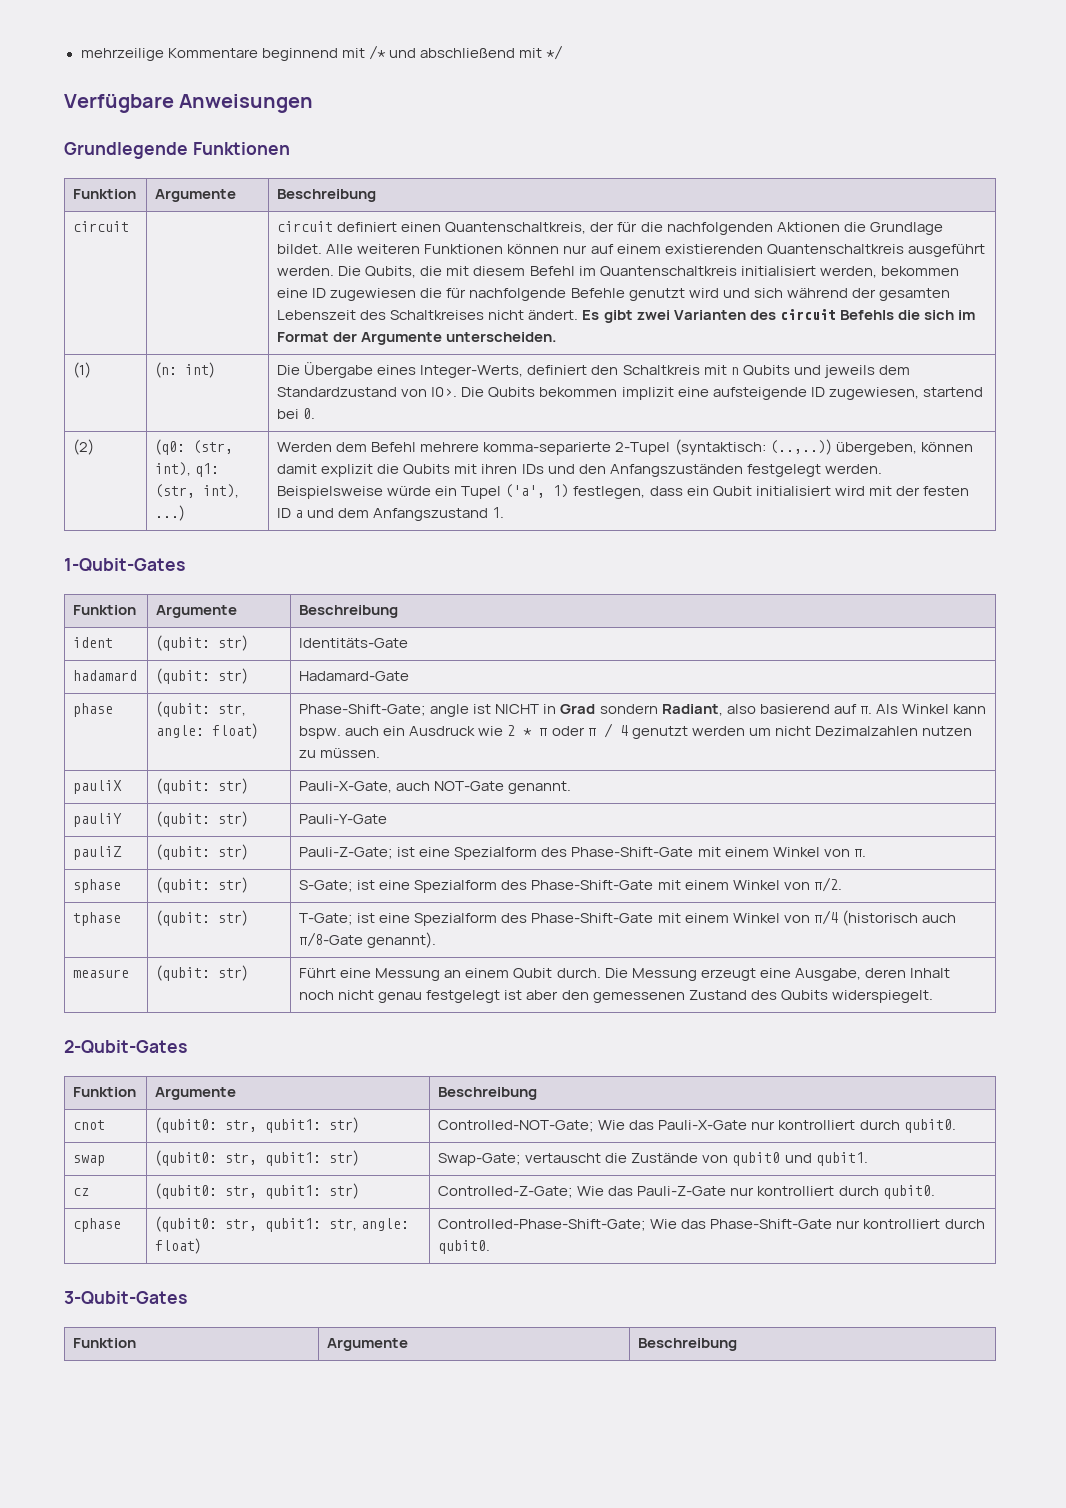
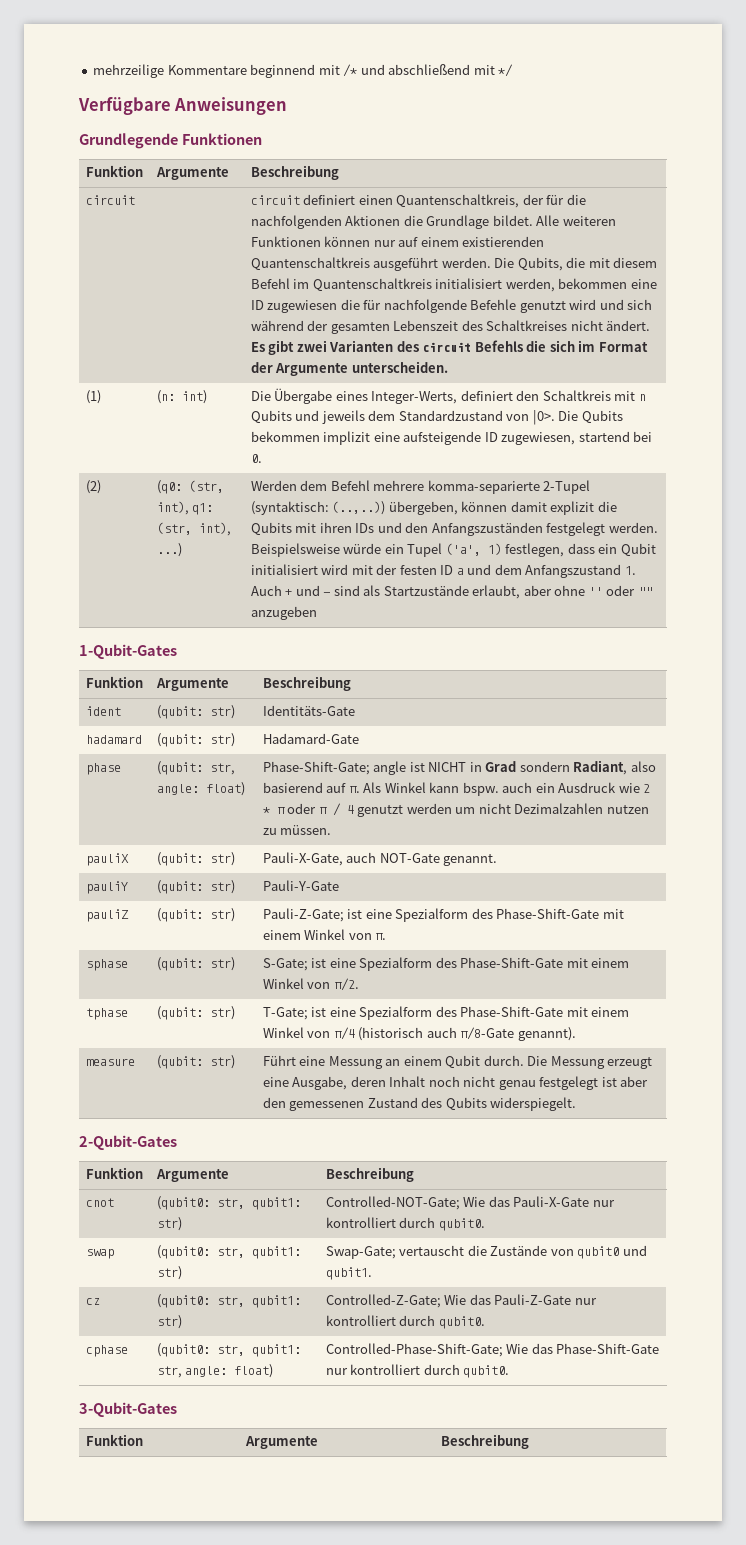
(505, 512) none -> [250,585,652,599] [250,606,317,620] Auch + und - sind als Startzustände erlaubt, aber ohne '' oder "" anzugeben

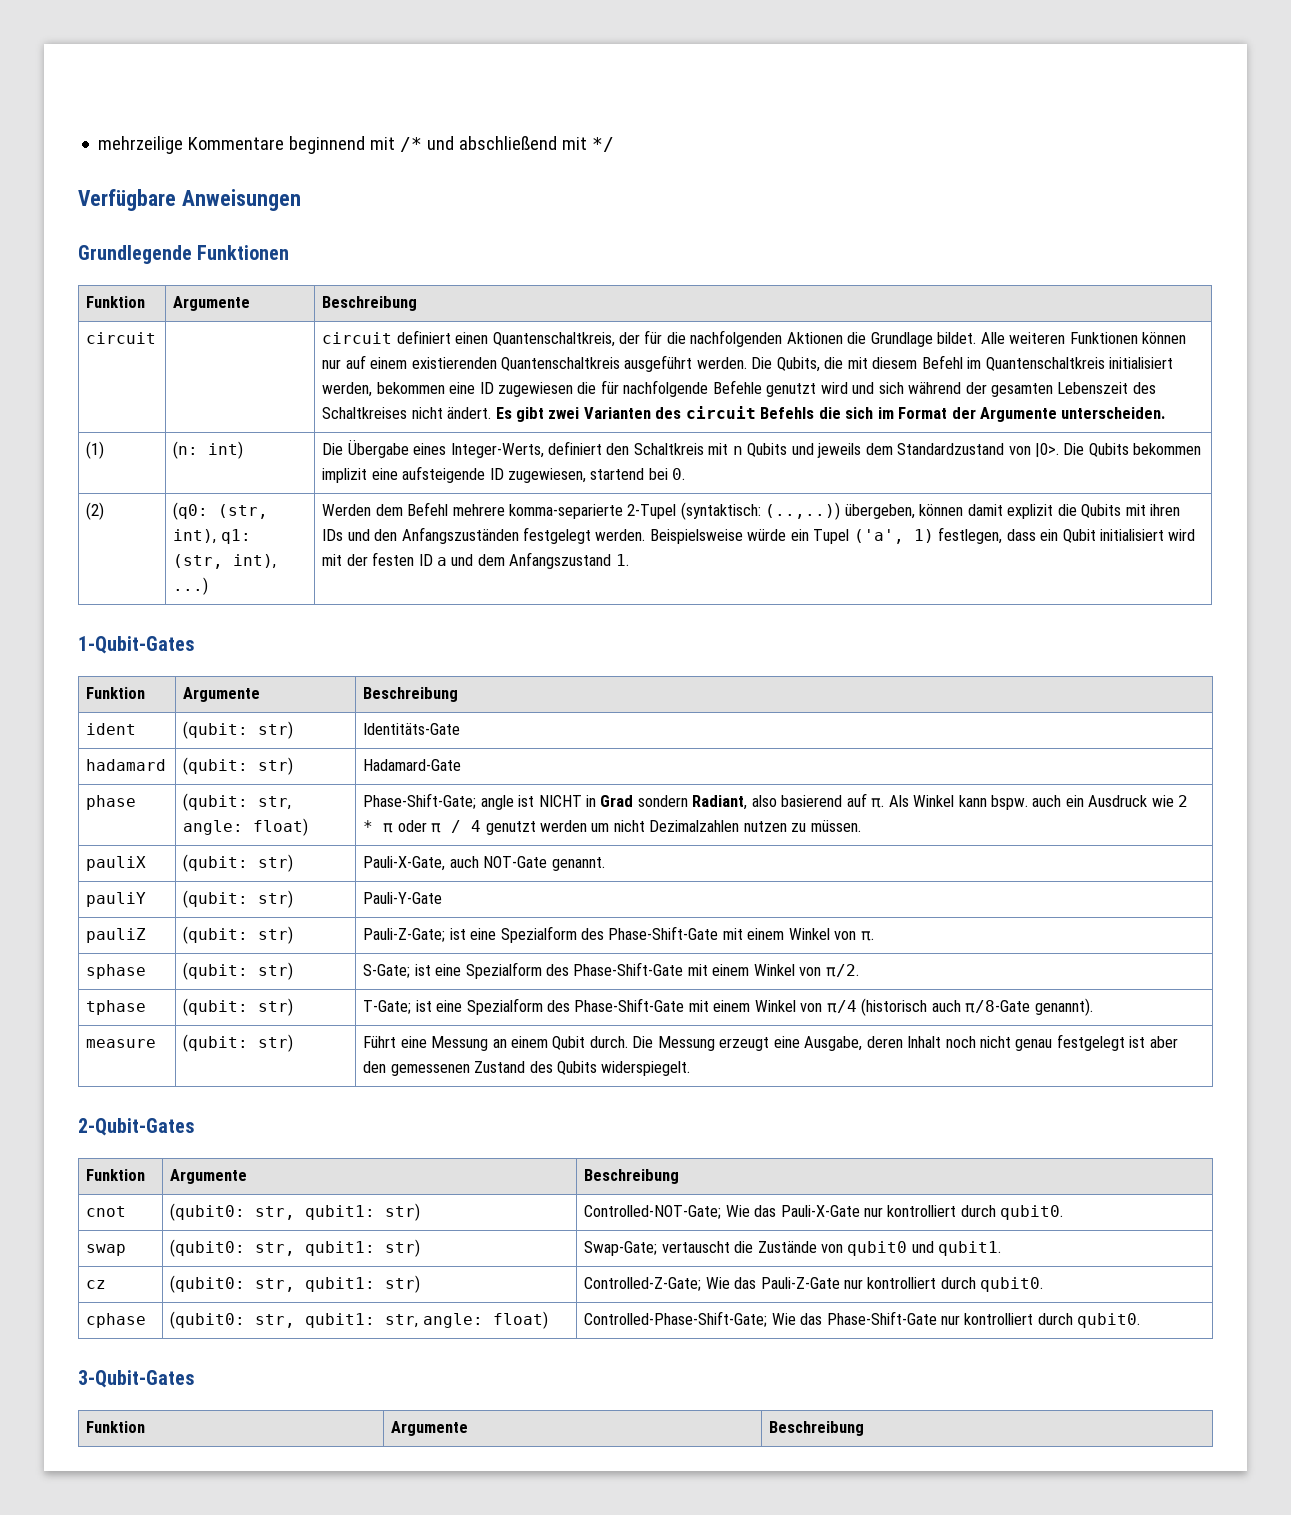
[250,585,652,599] [250,606,317,620] Auch + und - sind als Startzustände erlaubt, aber ohne '' oder "" anzugeben -> (629, 560) none

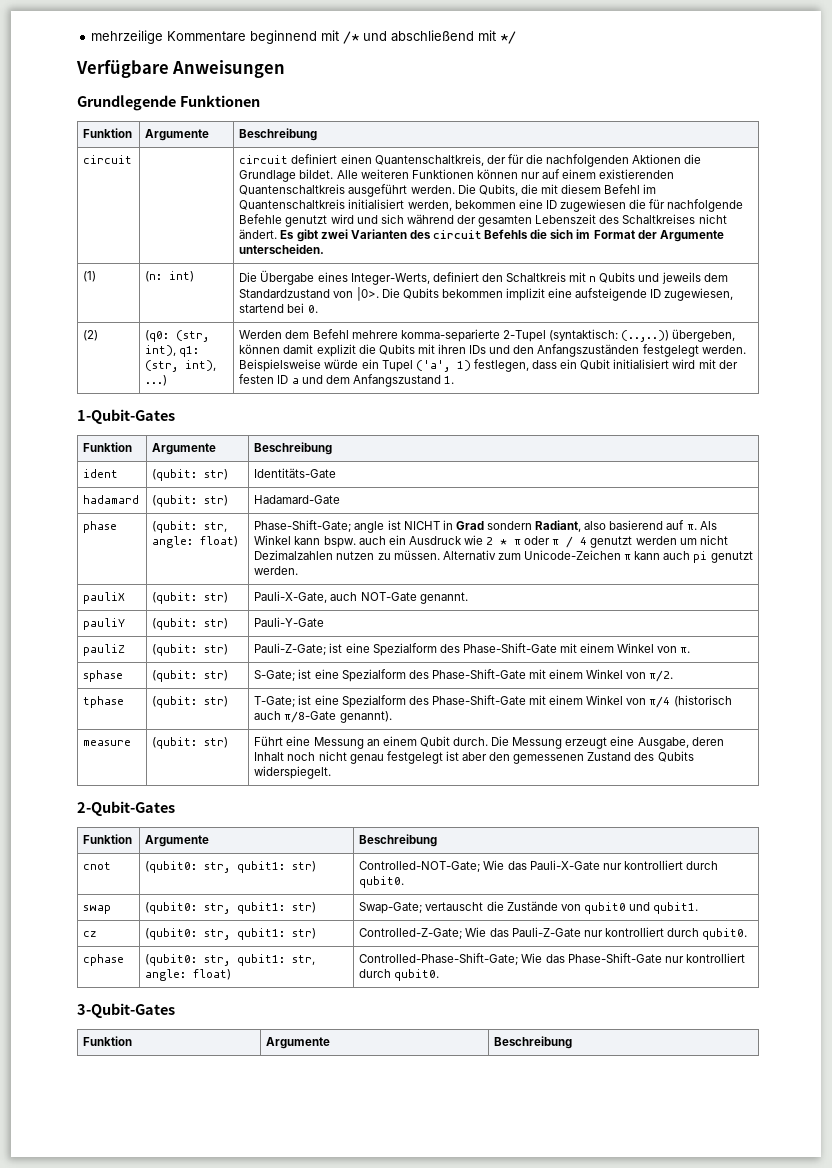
(861, 826) none -> [442,550,753,563] [254,566,299,575] Alternativ zum Unicode-Zeichen π kann auch pi genutzt werden.

